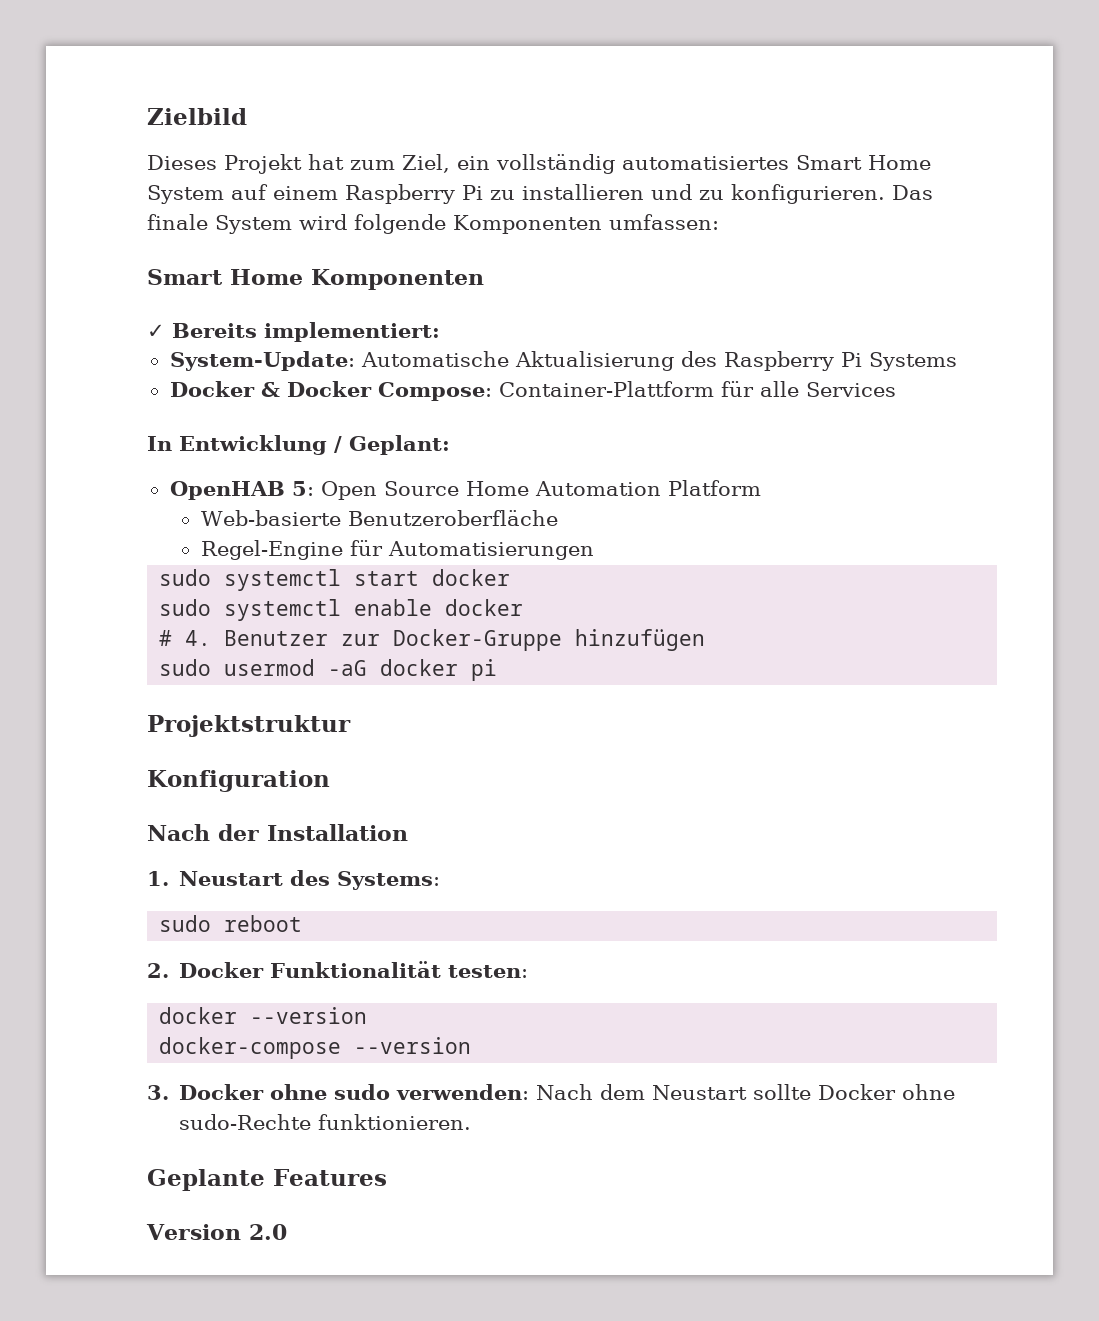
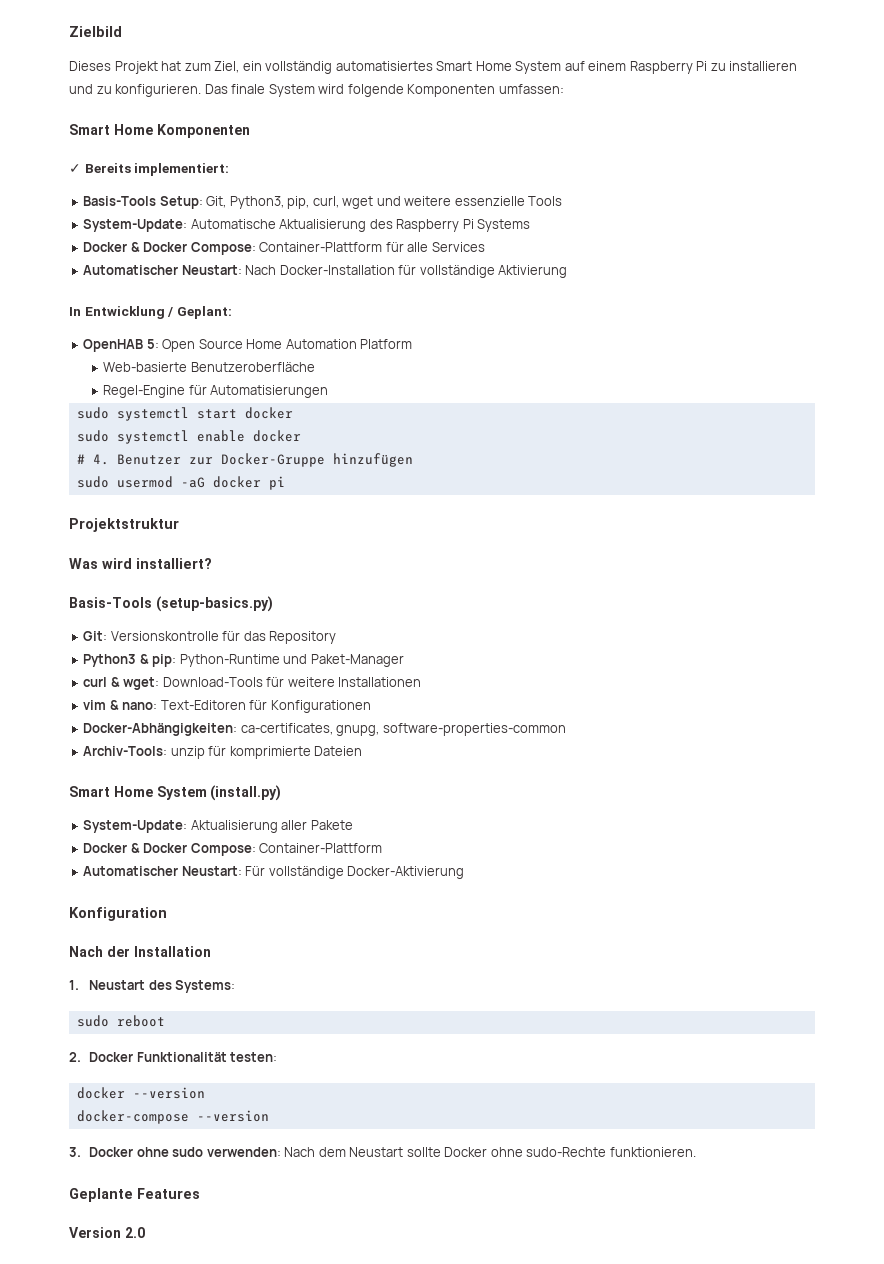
(440, 332) none -> [83,196,563,209] // Basis-Tools Setup: Git, Python3, pip, curl, wget und weitere essenzielle Tools
(896, 389) none -> [83,265,568,278] // Automatischer Neustart: Nach Docker-Installation für vollständige Aktivierung
(351, 726) none -> [69,558,212,569] [69,596,273,612] [83,631,337,644] [83,654,404,667] [83,677,422,690] [83,700,371,713] [83,723,566,736] [83,746,363,759] [69,785,282,801] [83,820,353,833] [83,843,383,856] [83,866,465,879] // Was wird installiert? // Basis-Tools (setup-basics.py) // Git: Versionskontrolle für das Repository // Python3 & pip: Python-Runtime und Paket-Manager // curl & wget: Download-Tools für weitere Installationen // vim & nano: Text-Editoren für Konfigurationen // Docker-Abhängigkeiten: ca-certificates, gnupg, software-properties-common // Archiv-Tools: unzip für komprimierte Dateien // Smart Home System (install.py) // System-Update: Aktualisierung aller Pakete // Docker & Docker Compose: Container-Plattform // Automatischer Neustart: Für vollständige Docker-Aktivierung

